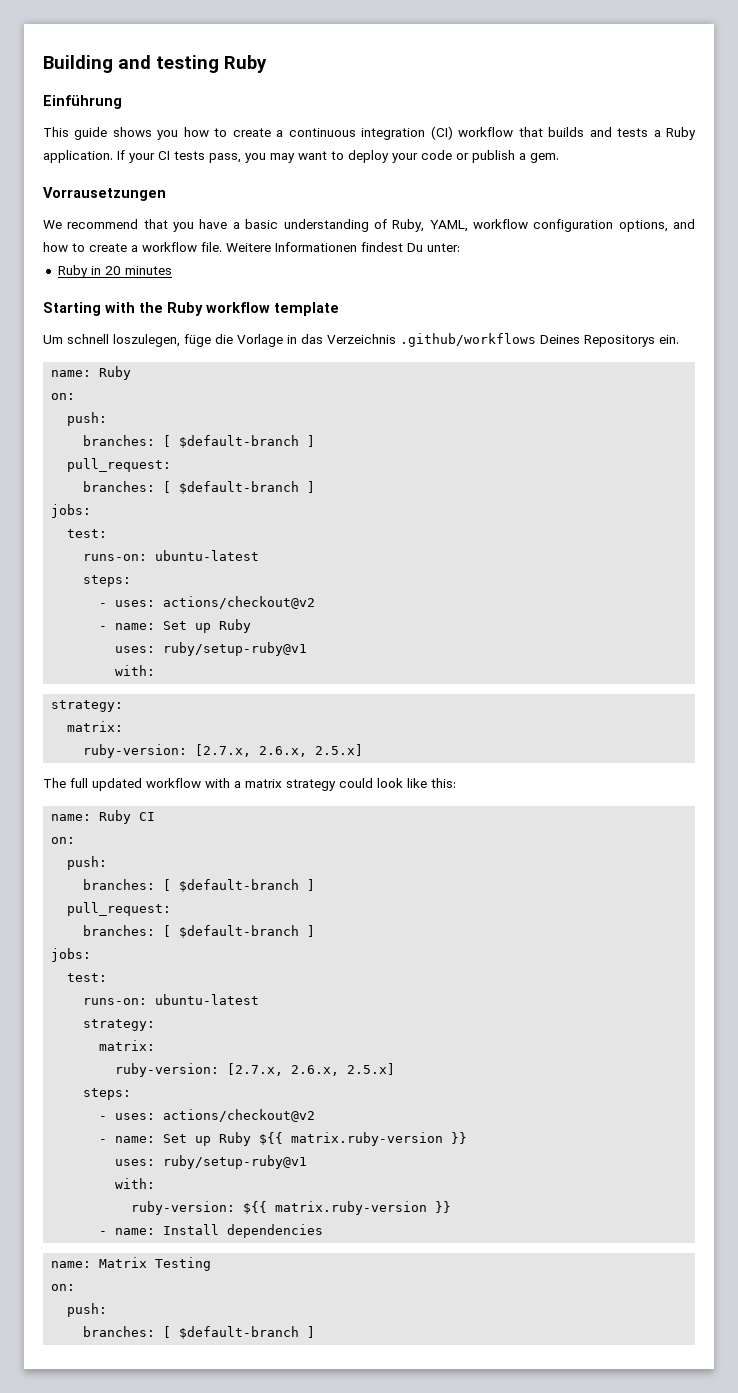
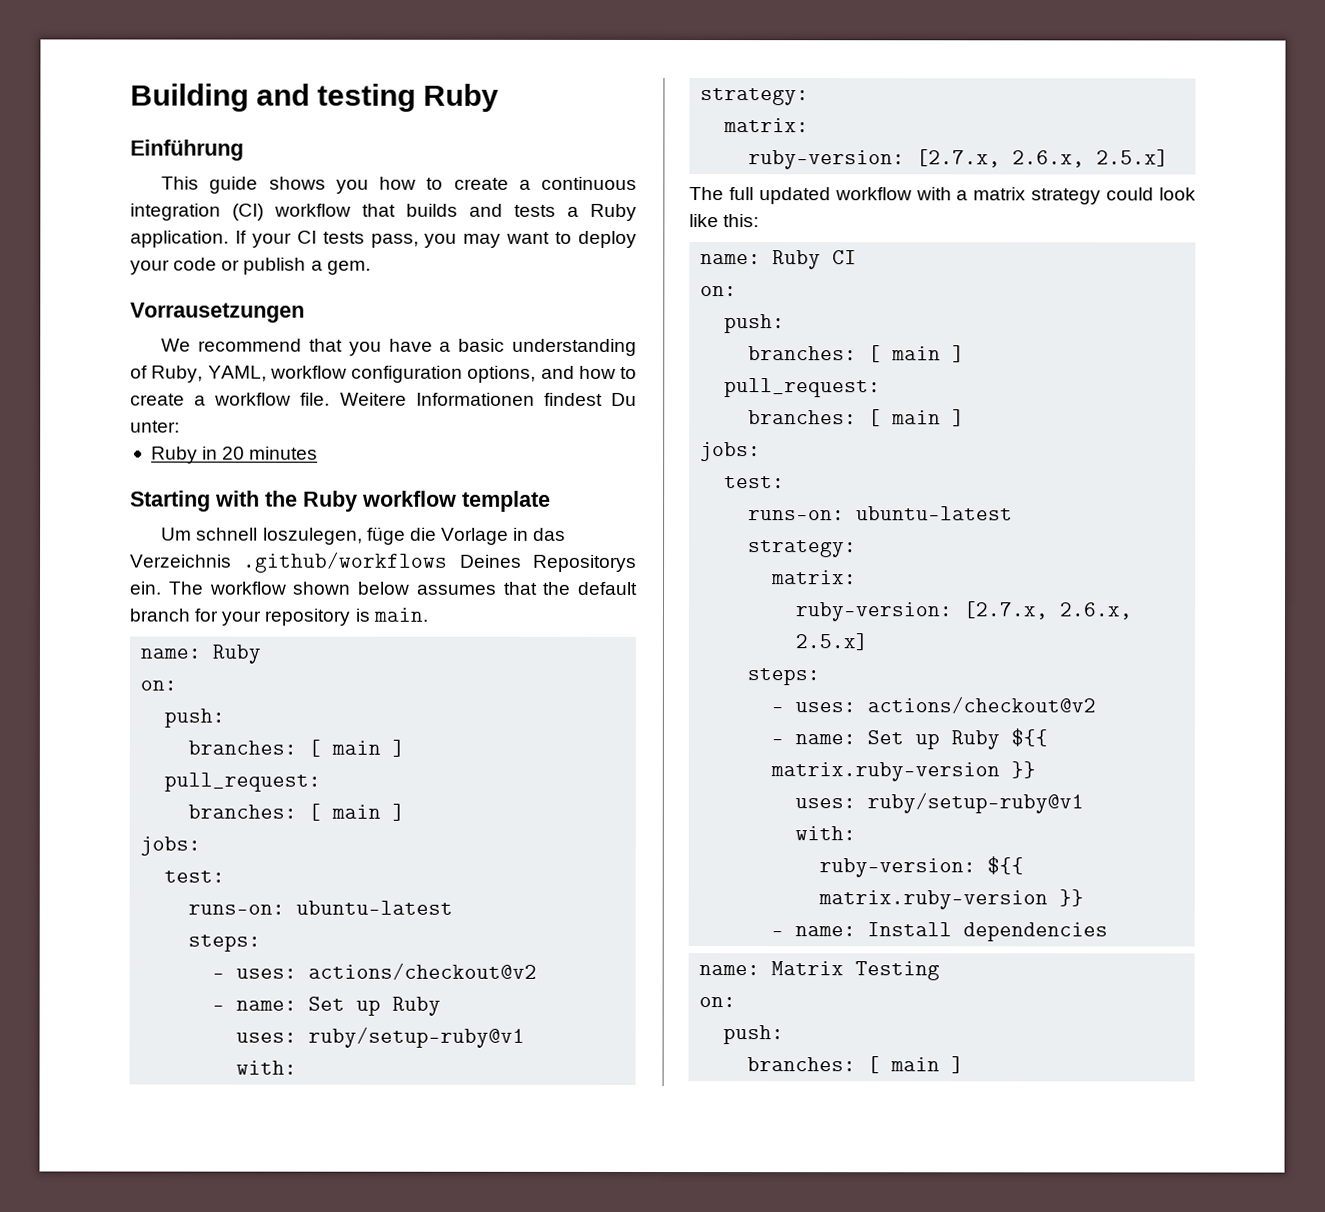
(679, 339) none -> [168,581,638,595] [129,607,428,626] The workflow shown below assumes that the default branch for your repository is main.
[179,435,316,448] [67,458,172,472] [83,481,300,494] $default-branch ] // pull_request: // branches: [ $default-branch -> [331,739,406,757] [164,772,322,792] [188,803,382,821] main ] // pull_request: // branches: [ main
[179,879,316,892] [67,902,172,916] [83,925,300,938] $default-branch ] // pull_request: // branches: [ $default-branch -> [891,345,966,363] [724,378,882,398] [748,409,942,427] main ] // pull_request: // branches: [ main
[179,1326,300,1339] $default-branch -> [890,1057,941,1072] main

